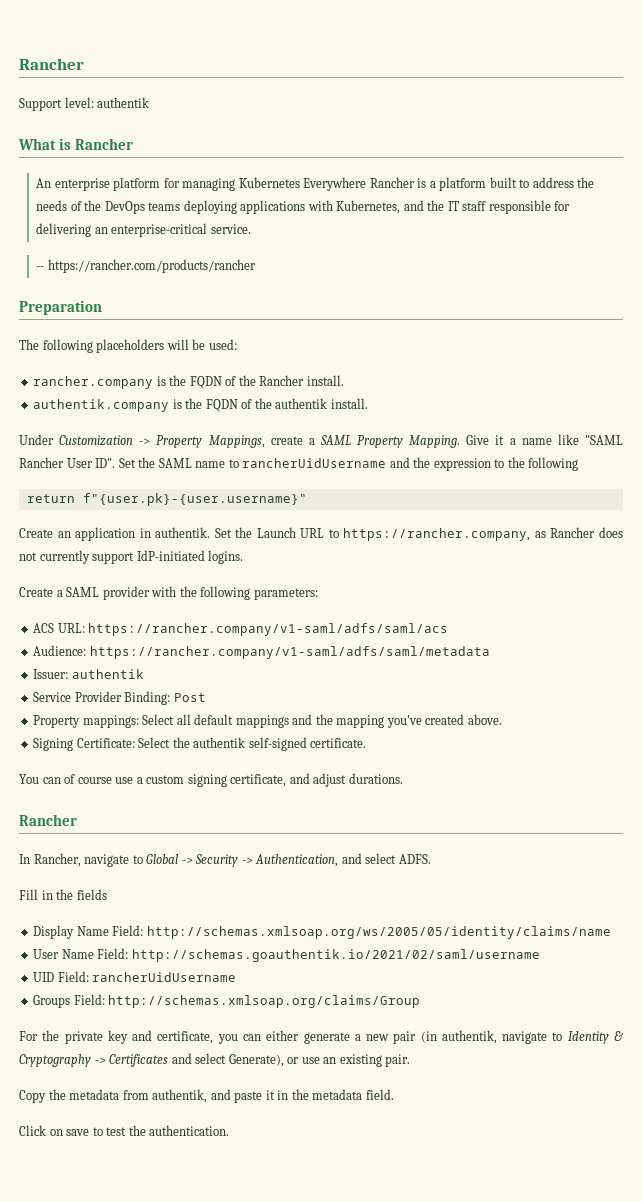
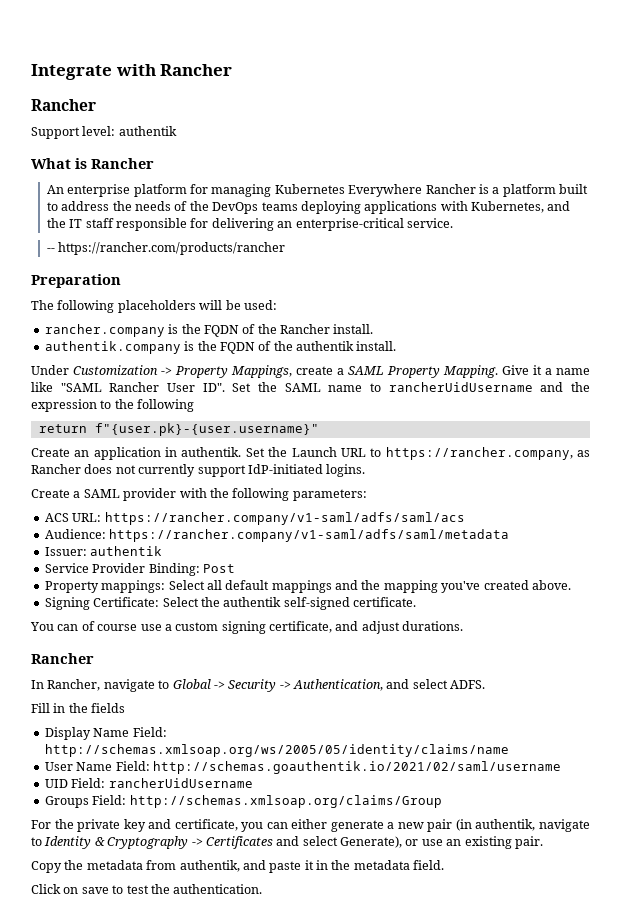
(19, 64) none -> [31,64,233,80] Integrate with Rancher //

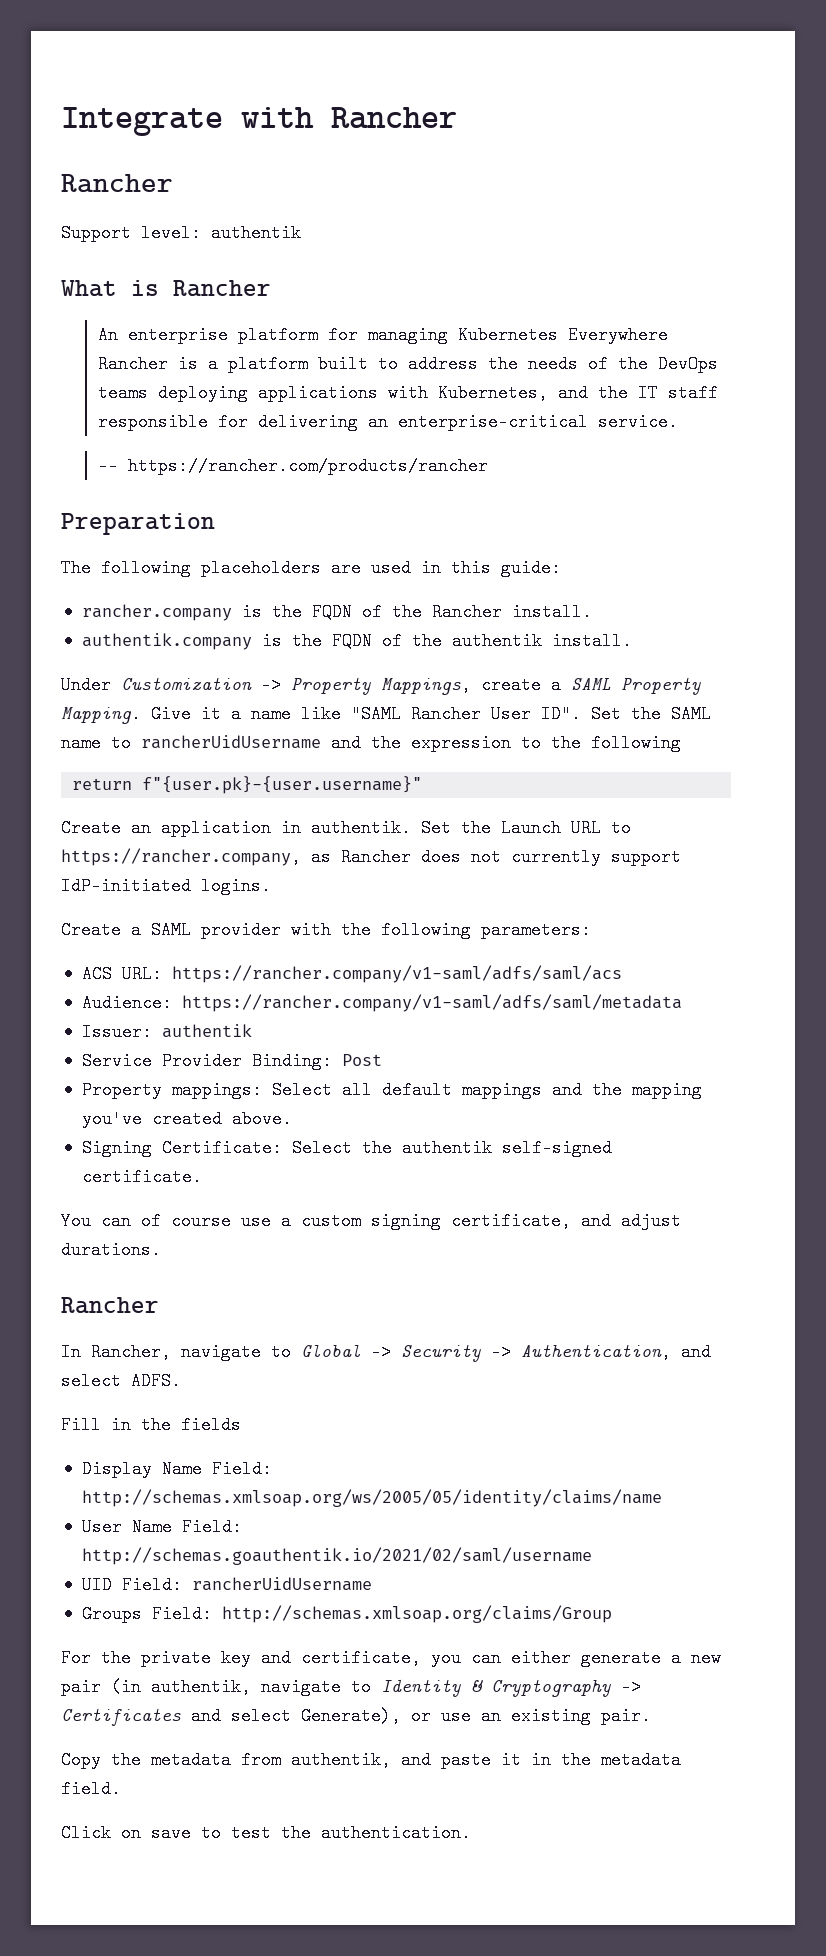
[199,300,277,310] will be used: -> [331,559,561,577] are used in this guide:

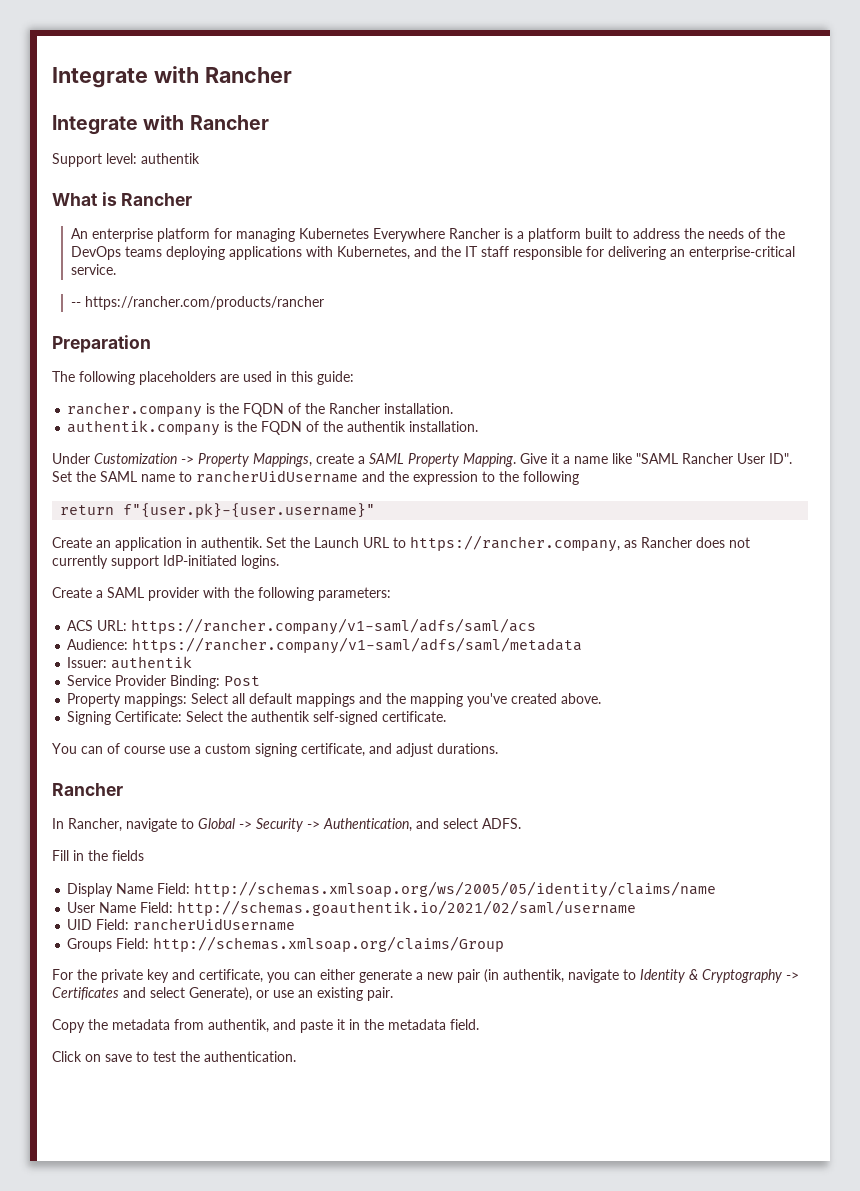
[61,107,457,136] Integrate with Rancher // -> [52,66,292,88] [52,115,185,135] Integrate with Rancher // Integrate with
[511,603,592,621] install. -> [384,403,454,414] installation.
[551,632,632,650] install. -> [409,421,479,432] installation.

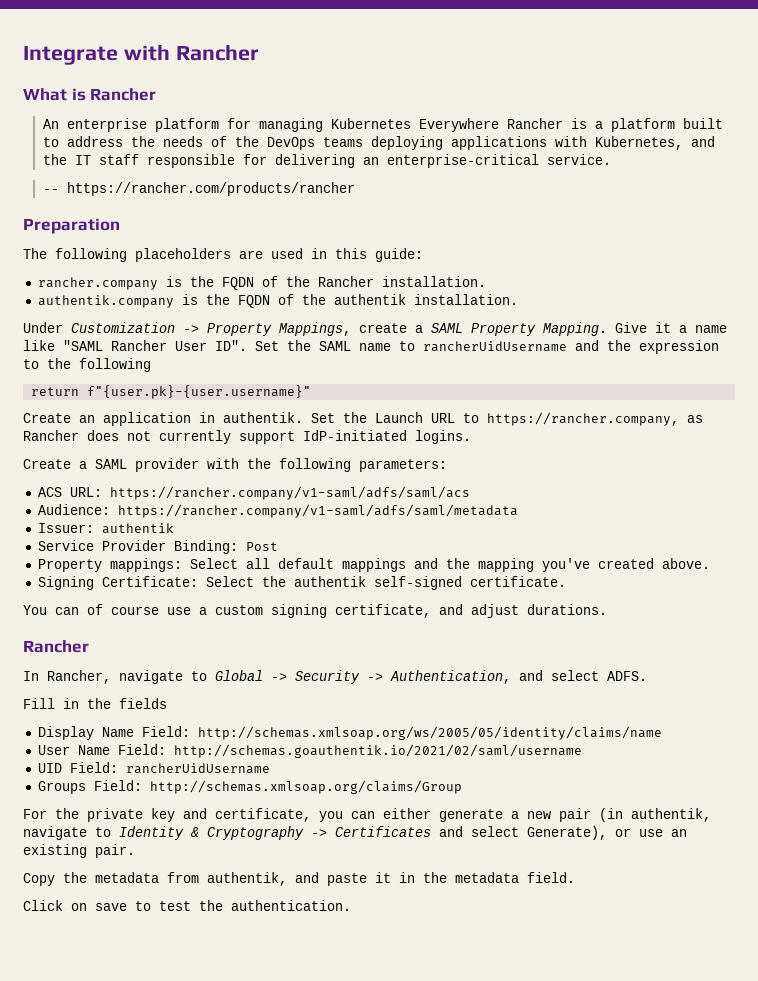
[52,66,292,88] [52,115,269,135] [52,153,200,167] Integrate with Rancher // Integrate with Rancher // Support level: authentik -> [23,44,259,65] Integrate with Rancher

